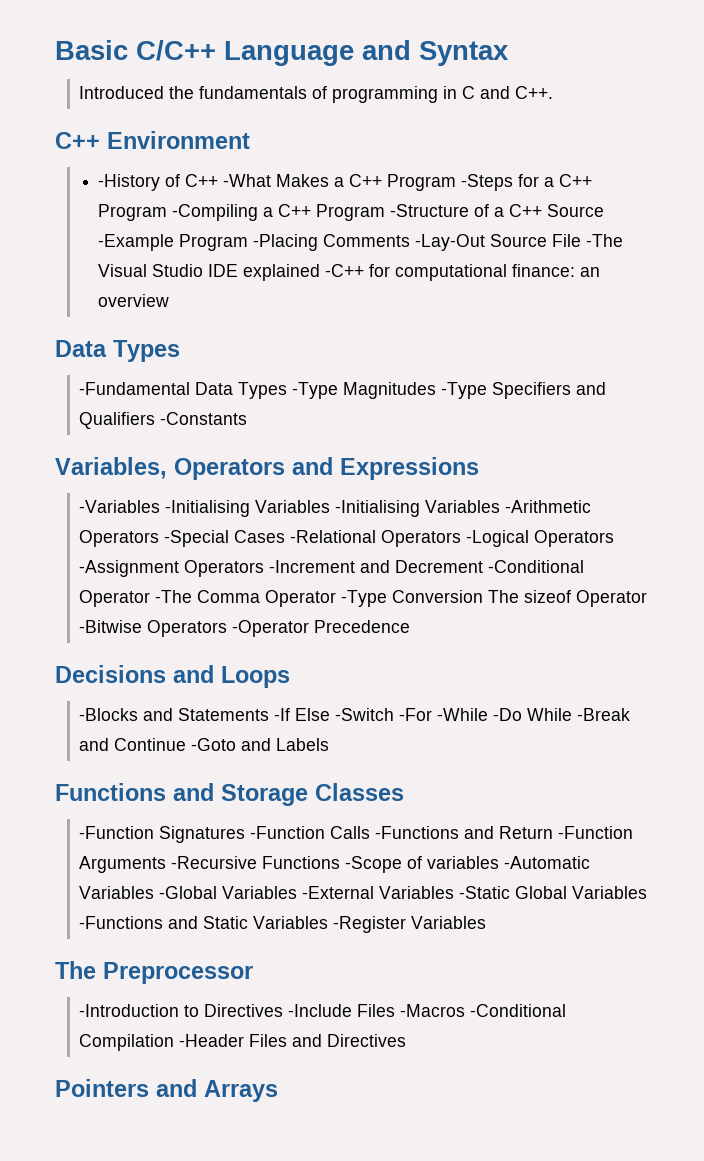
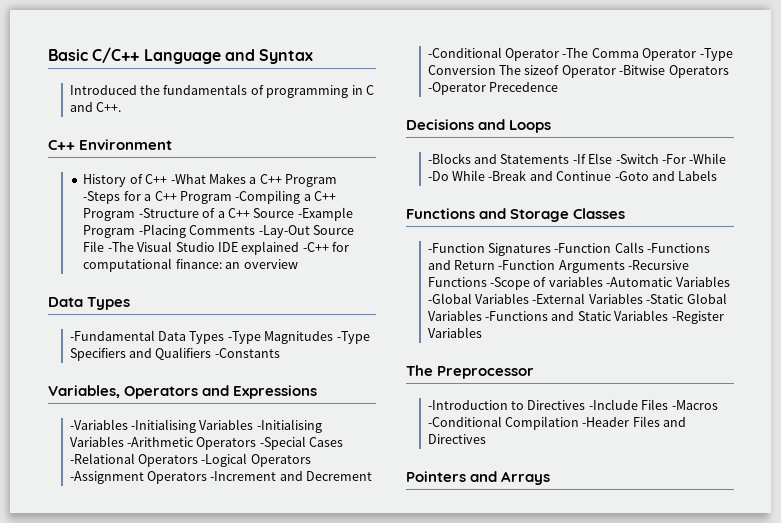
[98,174,161,191] -History -> [83,174,127,187] History

